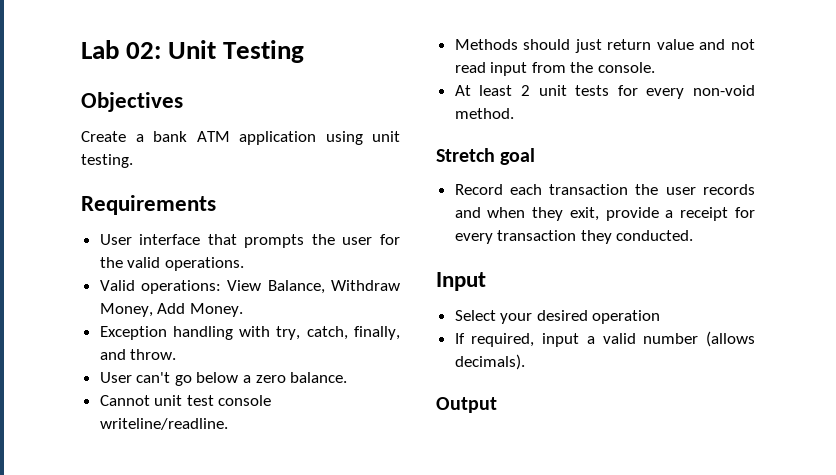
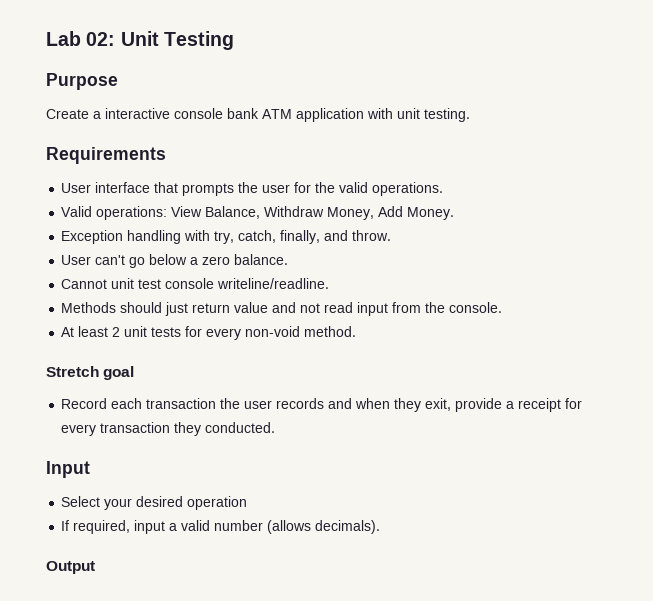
[81,92,183,112] Objectives -> [46,73,118,90] Purpose
(144, 138) none -> [105,108,223,119] interactive console
[325,131,363,145] using -> [367,108,393,119] with

